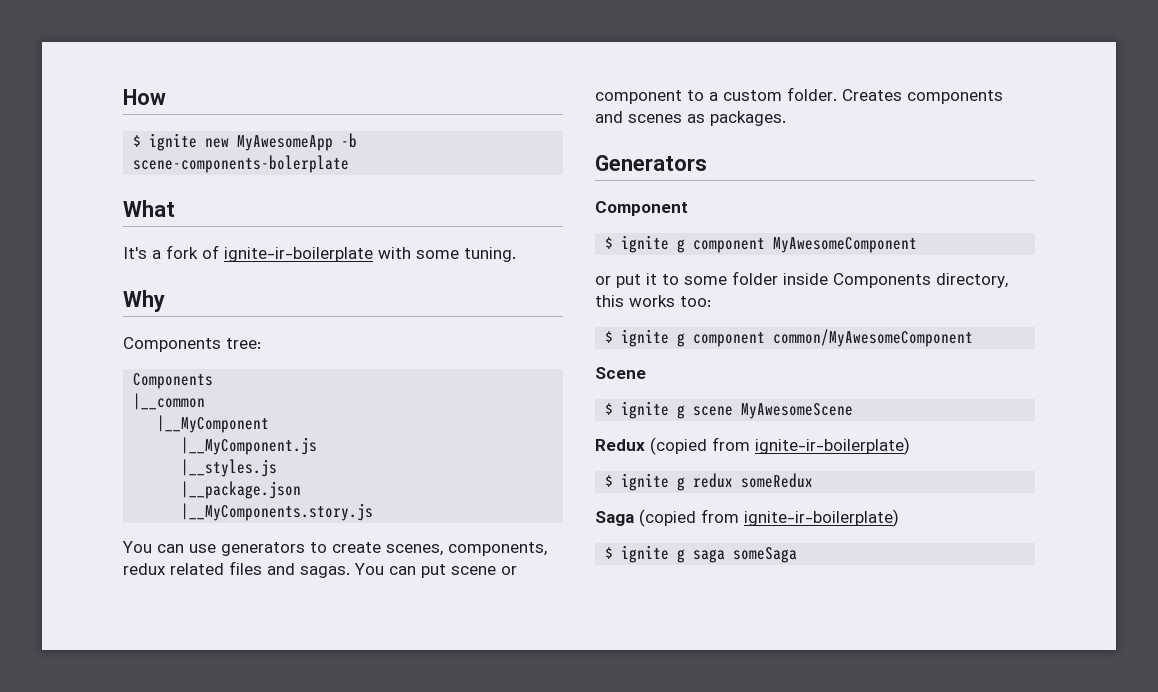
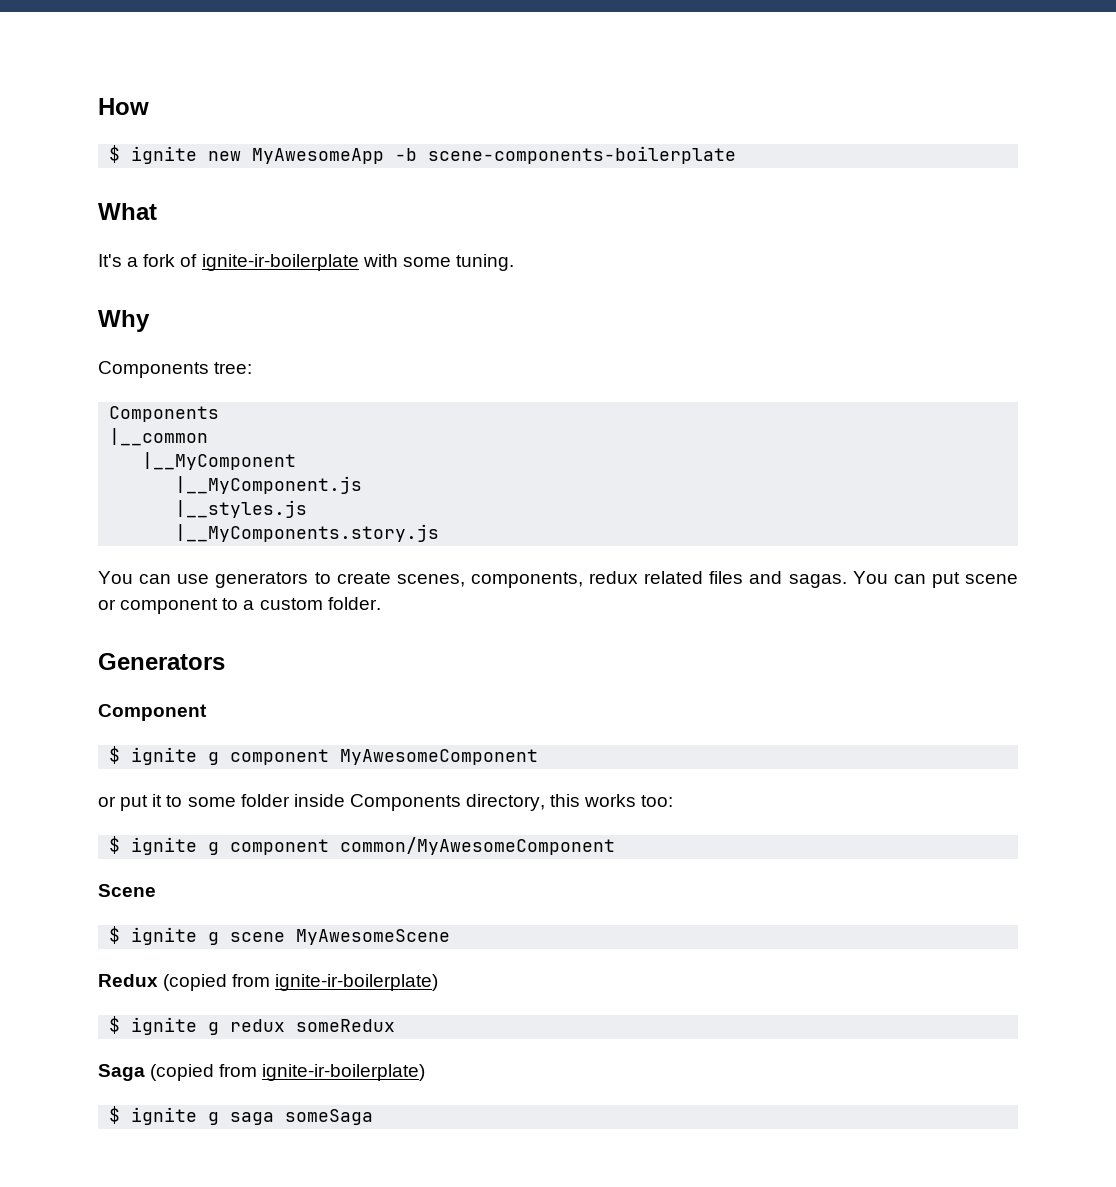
[133,155,350,173] scene-components-bolerplate -> [428,146,737,164] scene-components-boilerplate
[181,481,302,499] // |__package.json -> (308, 509) none
[842,89,1003,104] [595,111,786,126] Creates components and scenes as packages. -> (381, 603) none

